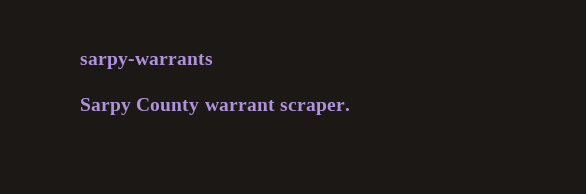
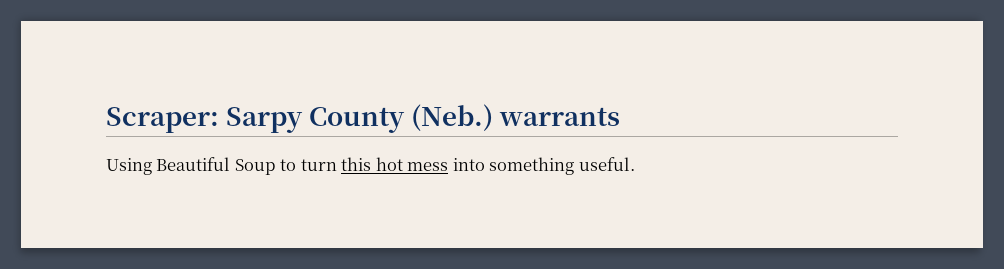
[80,54,213,69] sarpy-warrants // -> [106,107,219,133] Scraper:
[204,100,350,115] warrant scraper. -> [411,104,621,131] [106,157,635,175] (Neb.) warrants // Using Beautiful Soup to turn this hot mess into something useful.

